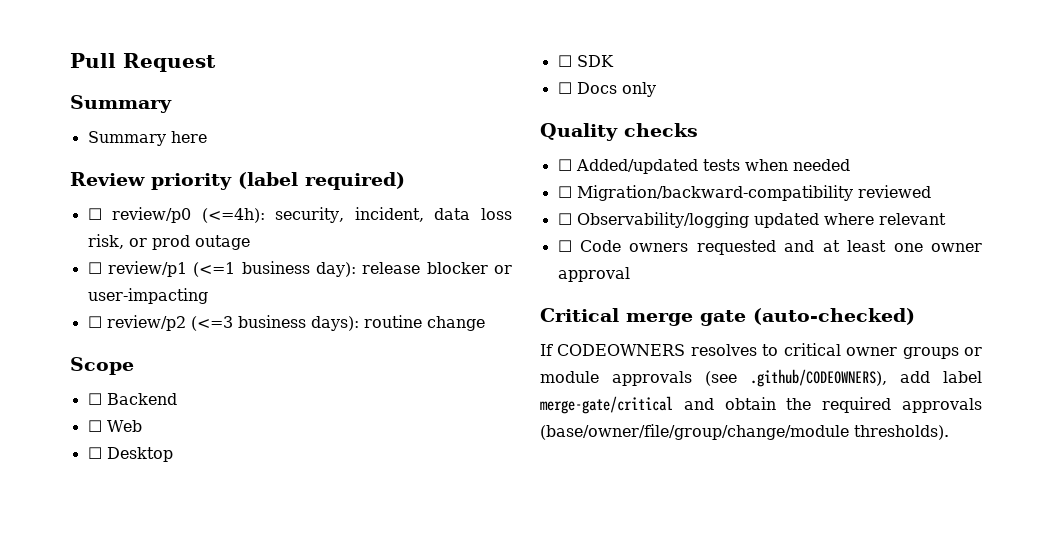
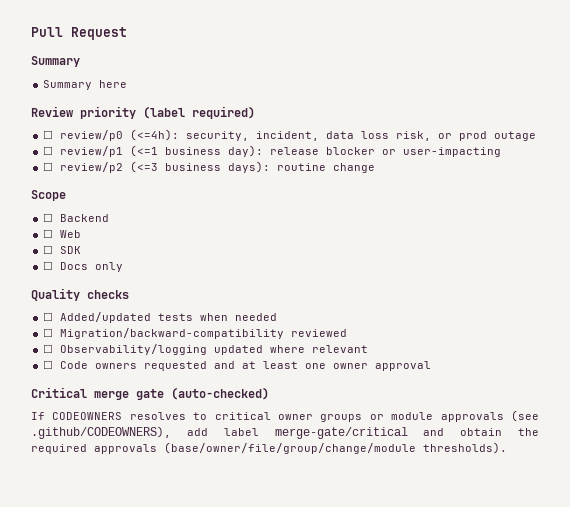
[87,447,173,462] // ☐ Desktop -> (82, 234) none

